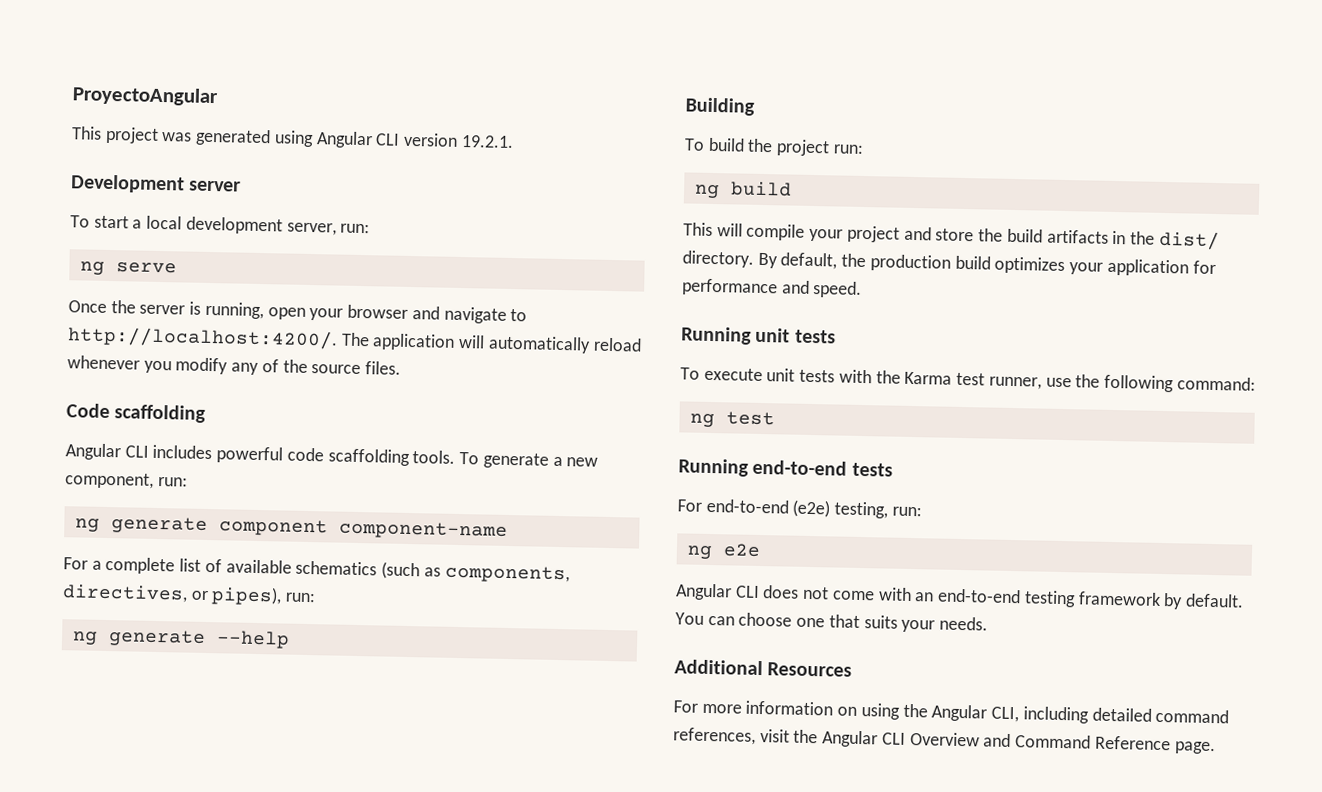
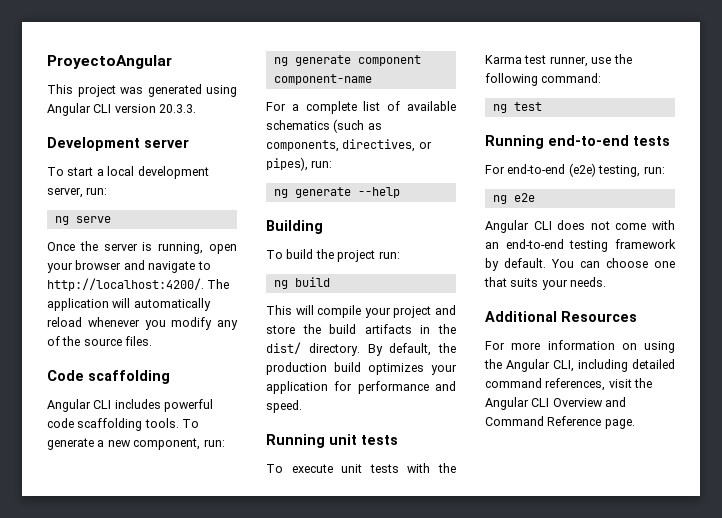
[460,134,514,149] 19.2.1. -> [159,104,197,113] 20.3.3.

